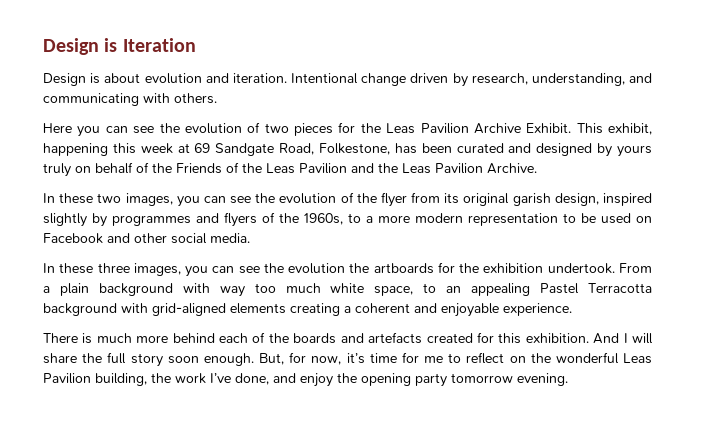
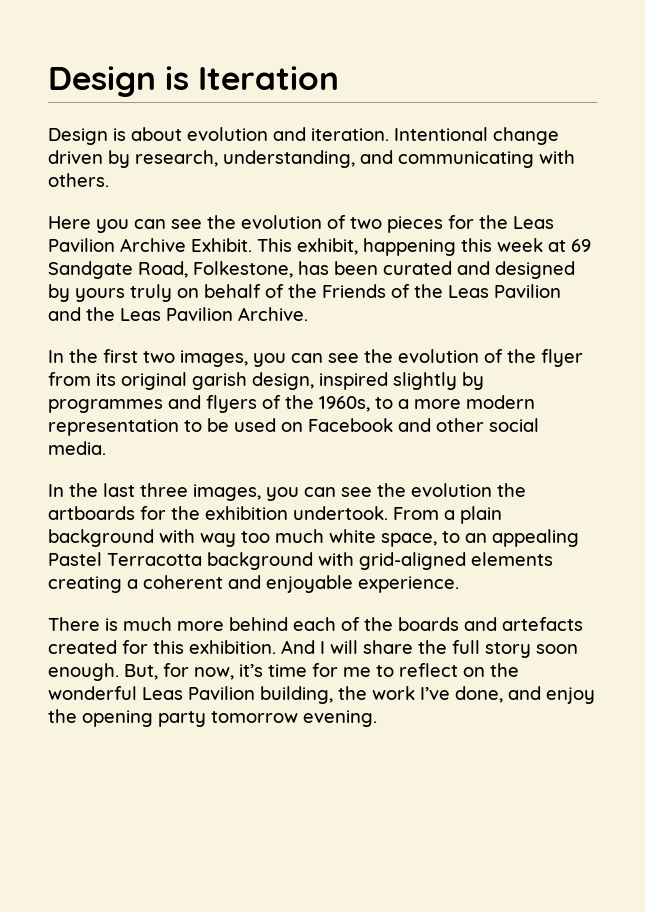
[59,193,94,204] these -> [69,349,138,363] the first
[59,263,94,274] these -> [69,483,135,497] the last

